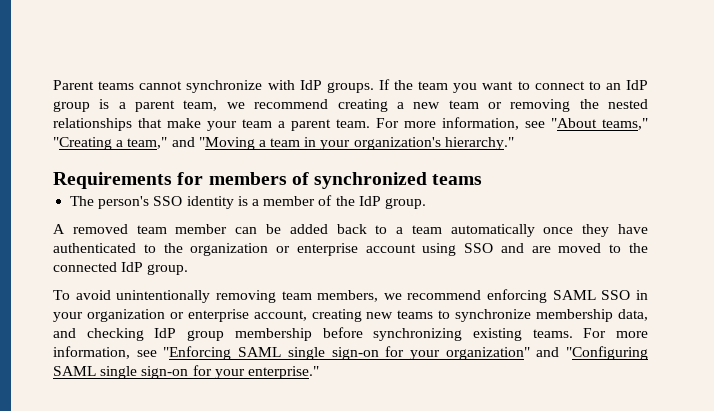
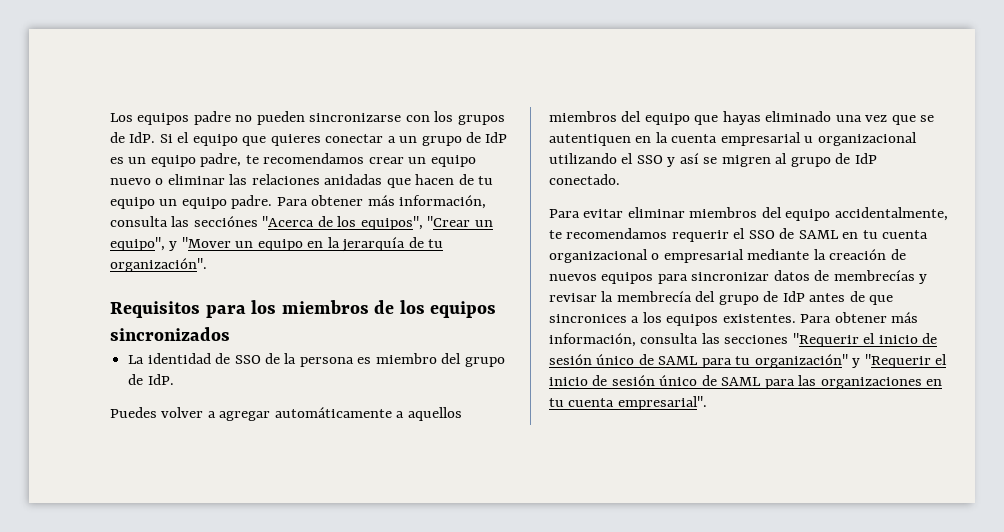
[53,79,648,93] [53,99,648,112] [53,117,648,131] [53,137,514,150] [53,172,483,189] [70,195,426,209] [53,224,648,237] [53,243,648,256] [53,262,189,275] [53,289,648,303] [53,309,648,322] [53,327,648,341] [53,346,648,360] [53,365,319,379] Parent teams cannot synchronize with IdP groups. If the team you want to connect to an IdP group is a parent team, we recommend creating a new team or removing the nested relationships that make your team a parent team. For more information, see "About teams," "Creating a team," and "Moving a team in your organization's hierarchy." // Requirements for members of synchronized teams // The person's SSO identity is a member of the IdP group. // A removed team member can be added back to a team automatically once they have authenticated to the organization or enterprise account using SSO and are moved to the connected IdP group. // To avoid unintentionally removing team members, we recommend enforcing SAML SSO in your organization or enterprise account, creating new teams to synchronize membership data, and checking IdP group membership before synchronizing existing teams. For more information, see "Enforcing SAML single sign-on for your organization" and "Configuring SAML single sign-on for your enterprise." -> [110,111,505,125] [110,132,508,146] [110,153,476,167] [110,174,494,188] [110,195,487,209] [110,216,493,230] [110,237,444,252] [110,258,207,272] [110,300,497,318] [110,327,230,341] [128,353,505,367] [128,374,174,385] [110,407,462,421] [549,111,935,125] [549,132,917,146] [549,153,877,167] [549,174,620,185] [549,207,948,221] [549,228,929,242] [549,249,906,263] [549,270,928,284] [549,291,894,305] [549,312,919,326] [549,333,938,347] [549,354,948,368] [549,375,943,389] [549,396,707,410] Los equipos padre no pueden sincronizarse con los grupos de IdP. Si el equipo que quieres conectar a un grupo de IdP es un equipo padre, te recomendamos crear un equipo nuevo o eliminar las relaciones anidadas que hacen de tu equipo un equipo padre. Para obtener más información, consulta las secciónes "Acerca de los equipos", "Crear un equipo", y "Mover un equipo en la jerarquía de tu organización". // Requisitos para los miembros de los equipos sincronizados // La identidad de SSO de la persona es miembro del grupo de IdP. // Puedes volver a agregar automáticamente a aquellos miembros del equipo que hayas eliminado una vez que se autentiquen en la cuenta empresarial u organizacional utilizando el SSO y así se migren al grupo de IdP conectado. // Para evitar eliminar miembros del equipo accidentalmente, te recomendamos requerir el SSO de SAML en tu cuenta organizacional o empresarial mediante la creación de nuevos equipos para sincronizar datos de membrecías y revisar la membrecía del grupo de IdP antes de que sincronices a los equipos existentes. Para obtener más información, consulta las secciones "Requerir el inicio de sesión único de SAML para tu organización" y "Requerir el inicio de sesión único de SAML para las organizaciones en tu cuenta empresarial".

